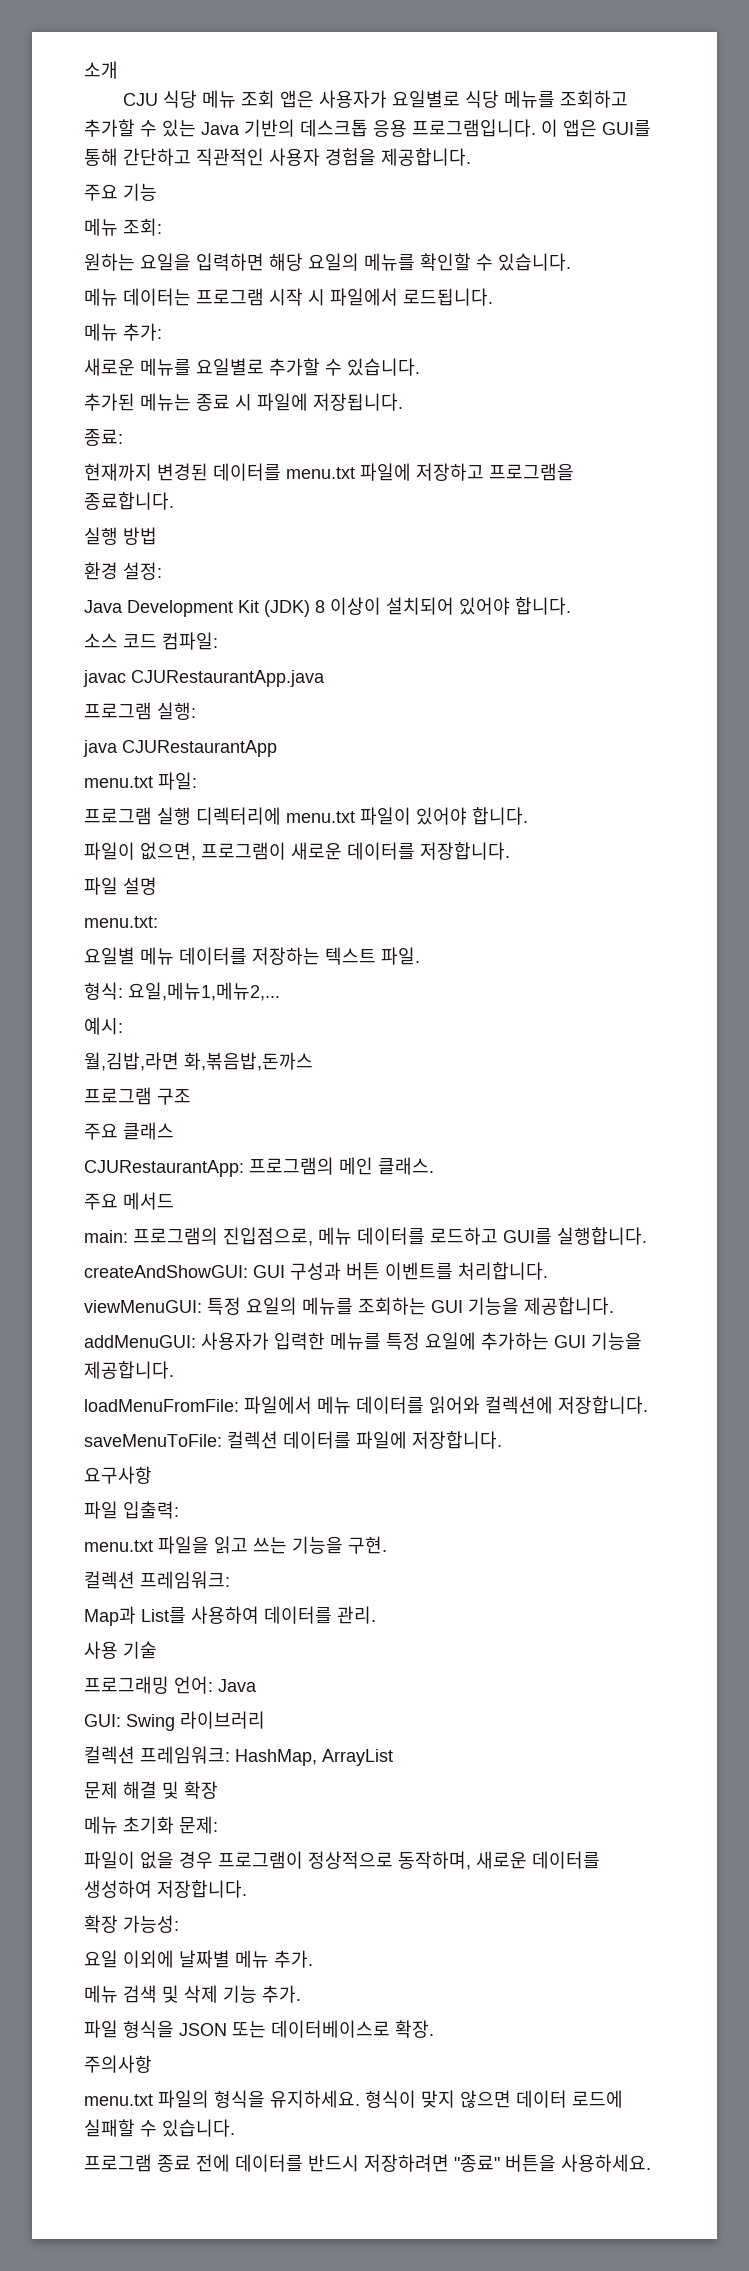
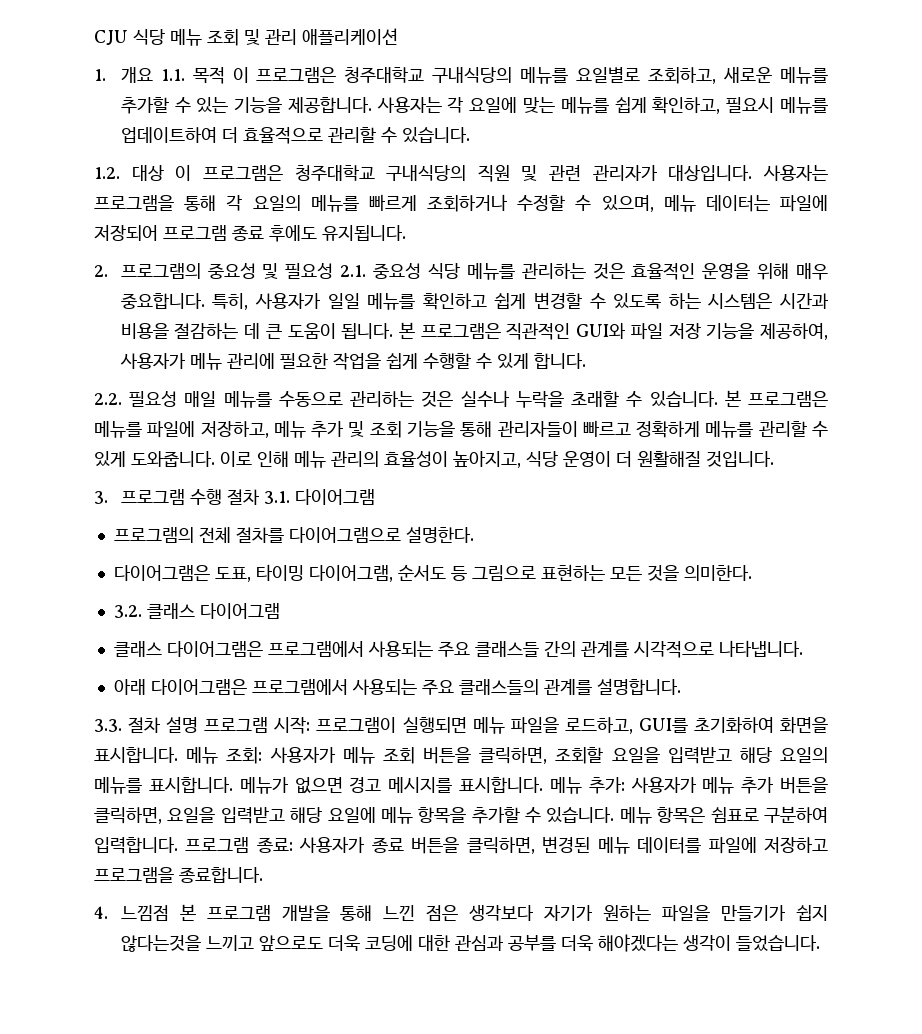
[84,61,118,79] 소개 // -> (94, 37) none
[280,90,629,108] [84,119,651,137] [84,148,471,166] [84,183,157,201] [84,218,162,236] [84,253,571,271] [84,288,493,306] [84,323,162,341] [84,358,420,376] [84,393,403,411] [84,429,123,446] [84,463,574,481] [84,492,174,510] [84,527,157,545] [84,562,162,580] [84,597,571,617] [84,632,218,650] [83,670,325,687] [84,702,196,720] [83,740,277,757] [84,772,197,790] [84,807,528,825] [84,842,510,861] [84,877,157,895] [84,916,158,928] [84,947,420,965] [84,982,280,1001] [84,1017,123,1035] [84,1052,313,1071] [84,1087,191,1105] [84,1122,174,1140] [84,1157,434,1177] [84,1192,174,1210] [84,1227,647,1246] [84,1262,548,1280] [84,1297,614,1315] [84,1332,642,1350] [84,1361,174,1379] [84,1396,648,1414] [84,1431,502,1449] [84,1466,152,1484] [84,1501,179,1519] [84,1536,387,1554] [84,1571,230,1589] [84,1606,376,1626] [84,1641,157,1659] [84,1676,257,1694] [84,1711,265,1731] [84,1746,393,1766] [84,1781,218,1799] [84,1816,218,1834] [84,1851,600,1870] [84,1880,247,1898] [84,1915,179,1933] [84,1950,313,1968] [84,1985,301,2003] [84,2020,434,2038] [84,2055,152,2073] [84,2090,623,2108] [84,2119,235,2137] [84,2154,651,2172] 앱은 사용자가 요일별로 식당 메뉴를 조회하고 추가할 수 있는 Java 기반의 데스크톱 응용 프로그램입니다. 이 앱은 GUI를 통해 간단하고 직관적인 사용자 경험을 제공합니다. // 주요 기능 // 메뉴 조회: // 원하는 요일을 입력하면 해당 요일의 메뉴를 확인할 수 있습니다. // 메뉴 데이터는 프로그램 시작 시 파일에서 로드됩니다. // 메뉴 추가: // 새로운 메뉴를 요일별로 추가할 수 있습니다. // 추가된 메뉴는 종료 시 파일에 저장됩니다. // 종료: // 현재까지 변경된 데이터를 menu.txt 파일에 저장하고 프로그램을 종료합니다. // 실행 방법 // 환경 설정: // Java Development Kit (JDK) 8 이상이 설치되어 있어야 합니다. // 소스 코드 컴파일: // javac CJURestaurantApp.java // 프로그램 실행: // java CJURestaurantApp // menu.txt 파일: // 프로그램 실행 디렉터리에 menu.txt 파일이 있어야 합니다. // 파일이 없으면, 프로그램이 새로운 데이터를 저장합니다. // 파일 설명 // menu.txt: // 요일별 메뉴 데이터를 저장하는 텍스트 파일. // 형식: 요일,메뉴1,메뉴2,... // 예시: // 월,김밥,라면 화,볶음밥,돈까스 // 프로그램 구조 // 주요 클래스 // CJURestaurantApp: 프로그램의 메인 클래스. // 주요 메서드 // main: 프로그램의 진입점으로, 메뉴 데이터를 로드하고 GUI를 실행합니다. // createAndShowGUI: GUI 구성과 버튼 이벤트를 처리합니다. // viewMenuGUI: 특정 요일의 메뉴를 조회하는 GUI 기능을 제공합니다. // addMenuGUI: 사용자가 입력한 메뉴를 특정 요일에 추가하는 GUI 기능을 제공합니다. // loadMenuFromFile: 파일에서 메뉴 데이터를 읽어와 컬렉션에 저장합니다. // saveMenuToFile: 컬렉션 데이터를 파일에 저장합니다. // 요구사항 // 파일 입출력: // menu.txt 파일을 읽고 쓰는 기능을 구현. // 컬렉션 프레임워크: // Map과 List를 사용하여 데이터를 관리. // 사용 기술 // 프로그래밍 언어: Java // GUI: Swing 라이브러리 // 컬렉션 프레임워크: HashMap, ArrayList // 문제 해결 및 확장 // 메뉴 초기화 문제: // 파일이 없을 경우 프로그램이 정상적으로 동작하며, 새로운 데이터를 생성하여 저장합니다. // 확장 가능성: // 요일 이외에 날짜별 메뉴 추가. // 메뉴 검색 및 삭제 기능 추가. // 파일 형식을 JSON 또는 데이터베이스로 확장. // 주의사항 // menu.txt 파일의 형식을 유지하세요. 형식이 맞지 않으면 데이터 로드에 실패할 수 있습니다. // 프로그램 종료 전에 데이터를 반드시 저장하려면 "종료" 버튼을 사용하세요. -> [244,28,398,45] [94,67,829,84] [120,97,828,114] [120,127,470,144] [94,165,828,182] [94,194,828,212] [94,225,406,242] [94,263,828,280] [120,292,829,310] [120,322,828,340] [119,352,586,370] [94,390,829,408] [94,420,829,438] [94,451,774,468] [94,489,375,505] [113,526,474,543] [113,564,752,582] [113,603,280,619] [113,640,803,658] [113,678,681,695] [94,716,829,734] [94,747,828,764] [94,777,829,794] [94,806,828,824] [94,836,828,854] [94,867,263,883] [94,904,828,922] [120,934,820,952] 및 관리 애플리케이션 // 1. 개요 1.1. 목적 이 프로그램은 청주대학교 구내식당의 메뉴를 요일별로 조회하고, 새로운 메뉴를 추가할 수 있는 기능을 제공합니다. 사용자는 각 요일에 맞는 메뉴를 쉽게 확인하고, 필요시 메뉴를 업데이트하여 더 효율적으로 관리할 수 있습니다. // 1.2. 대상 이 프로그램은 청주대학교 구내식당의 직원 및 관련 관리자가 대상입니다. 사용자는 프로그램을 통해 각 요일의 메뉴를 빠르게 조회하거나 수정할 수 있으며, 메뉴 데이터는 파일에 저장되어 프로그램 종료 후에도 유지됩니다. // 2. 프로그램의 중요성 및 필요성 2.1. 중요성 식당 메뉴를 관리하는 것은 효율적인 운영을 위해 매우 중요합니다. 특히, 사용자가 일일 메뉴를 확인하고 쉽게 변경할 수 있도록 하는 시스템은 시간과 비용을 절감하는 데 큰 도움이 됩니다. 본 프로그램은 직관적인 GUI와 파일 저장 기능을 제공하여, 사용자가 메뉴 관리에 필요한 작업을 쉽게 수행할 수 있게 합니다. // 2.2. 필요성 매일 메뉴를 수동으로 관리하는 것은 실수나 누락을 초래할 수 있습니다. 본 프로그램은 메뉴를 파일에 저장하고, 메뉴 추가 및 조회 기능을 통해 관리자들이 빠르고 정확하게 메뉴를 관리할 수 있게 도와줍니다. 이로 인해 메뉴 관리의 효율성이 높아지고, 식당 운영이 더 원활해질 것입니다. // 3. 프로그램 수행 절차 3.1. 다이어그램 // 프로그램의 전체 절차를 다이어그램으로 설명한다. // 다이어그램은 도표, 타이밍 다이어그램, 순서도 등 그림으로 표현하는 모든 것을 의미한다. // 3.2. 클래스 다이어그램 // 클래스 다이어그램은 프로그램에서 사용되는 주요 클래스들 간의 관계를 시각적으로 나타냅니다. // 아래 다이어그램은 프로그램에서 사용되는 주요 클래스들의 관계를 설명합니다. // 3.3. 절차 설명 프로그램 시작: 프로그램이 실행되면 메뉴 파일을 로드하고, GUI를 초기화하여 화면을 표시합니다. 메뉴 조회: 사용자가 메뉴 조회 버튼을 클릭하면, 조회할 요일을 입력받고 해당 요일의 메뉴를 표시합니다. 메뉴가 없으면 경고 메시지를 표시합니다. 메뉴 추가: 사용자가 메뉴 추가 버튼을 클릭하면, 요일을 입력받고 해당 요일에 메뉴 항목을 추가할 수 있습니다. 메뉴 항목은 쉼표로 구분하여 입력합니다. 프로그램 종료: 사용자가 종료 버튼을 클릭하면, 변경된 메뉴 데이터를 파일에 저장하고 프로그램을 종료합니다. // 4. 느낌점 본 프로그램 개발을 통해 느낀 점은 생각보다 자기가 원하는 파일을 만들기가 쉽지 않다는것을 느끼고 앞으로도 더욱 코딩에 대한 관심과 공부를 더욱 해야겠다는 생각이 들었습니다.

